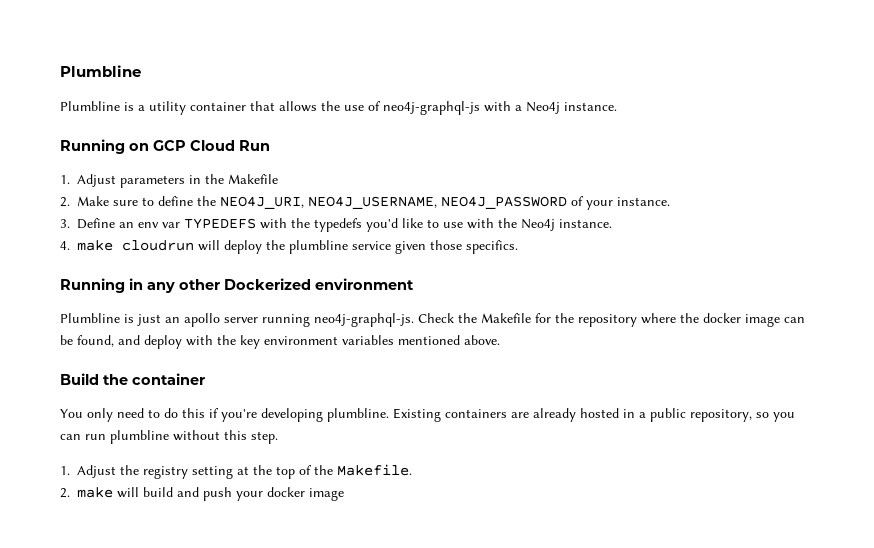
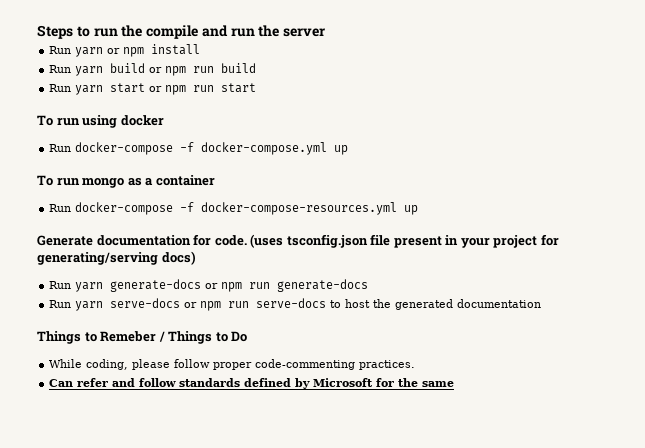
[60,65,141,77] [60,101,617,115] [60,139,270,154] [60,174,278,188] [60,196,670,210] [60,218,612,232] [60,240,518,254] [60,278,414,293] [60,313,805,327] [60,335,500,349] [60,373,205,385] [60,408,795,422] [60,430,278,444] [60,464,412,479] [60,487,344,501] Plumbline // Plumbline is a utility container that allows the use of neo4j-graphql-js with a Neo4j instance. // Running on GCP Cloud Run // 1. Adjust parameters in the Makefile // 2. Make sure to define the NEO4J_URI, NEO4J_USERNAME, NEO4J_PASSWORD of your instance. // 3. Define an env var TYPEDEFS with the typedefs you'd like to use with the Neo4j instance. // 4. make cloudrun will deploy the plumbline service given those specifics. // Running in any other Dockerized environment // Plumbline is just an apollo server running neo4j-graphql-js. Check the Makefile for the repository where the docker image can be found, and deploy with the key environment variables mentioned above. // Build the container // You only need to do this if you're developing plumbline. Existing containers are already hosted in a public repository, so you can run plumbline without this step. // 1. Adjust the registry setting at the top of the Makefile. // 2. make will build and push your docker image -> [37,25,326,39] [49,44,201,57] [49,63,257,76] [49,83,257,95] [37,115,164,128] [49,142,349,155] [37,175,215,188] [49,202,419,215] [37,234,559,248] [37,251,196,265] [49,279,369,292] [49,298,542,311] [37,331,248,344] [49,359,416,370] [49,378,455,389] Steps to run the compile and run the server // Run yarn or npm install // Run yarn build or npm run build // Run yarn start or npm run start // To run using docker // Run docker-compose -f docker-compose.yml up // To run mongo as a container // Run docker-compose -f docker-compose-resources.yml up // Generate documentation for code. (uses tsconfig.json file present in your project for generating/serving docs) // Run yarn generate-docs or npm run generate-docs // Run yarn serve-docs or npm run serve-docs to host the generated documentation // Things to Remeber / Things to Do // While coding, please follow proper code-commenting practices. // Can refer and follow standards defined by Microsoft for the same

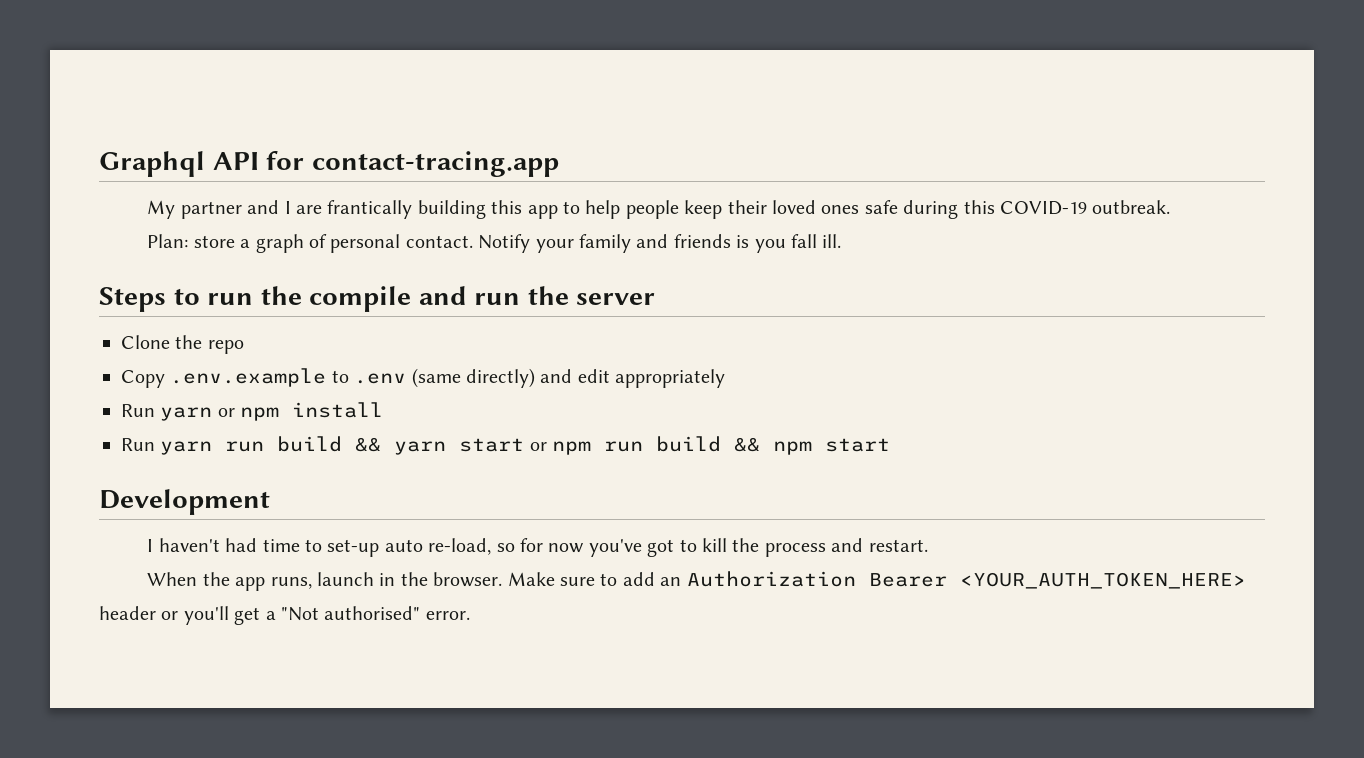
(37, 32) none -> [99,151,559,177] [147,200,1171,219] [147,234,842,253] Graphql API for contact-tracing.app // My partner and I are frantically building this app to help people keep their loved ones safe during this COVID-19 outbreak. // Plan: store a graph of personal contact. Notify your family and friends is you fall ill. //
(326, 32) none -> [121,335,244,354] [121,368,726,388] // Clone the repo // Copy .env.example to .env (same directly) and edit appropriately
[110,63,257,76] [49,84,72,92] build or npm run build // Run -> [225,436,382,452] run build &&
[221,83,257,93] [37,115,164,128] [49,142,349,155] [37,175,215,188] [49,202,419,215] [37,234,559,248] [37,251,196,265] [49,279,369,292] [49,298,542,311] [37,331,248,344] [49,359,416,370] [49,378,455,389] start // To run using docker // Run docker-compose -f docker-compose.yml up // To run mongo as a container // Run docker-compose -f docker-compose-resources.yml up // Generate documentation for code. (uses tsconfig.json file present in your project for generating/serving docs) // Run yarn generate-docs or npm run generate-docs // Run yarn serve-docs or npm run serve-docs to host the generated documentation // Things to Remeber / Things to Do // While coding, please follow proper code-commenting practices. // Can refer and follow standards defined by Microsoft for the same -> [656,436,891,455] [99,489,270,515] [147,538,928,557] [147,571,1246,591] [99,606,470,625] build && npm start // Development // I haven't had time to set-up auto re-load, so for now you've got to kill the process and restart. // When the app runs, launch in the browser. Make sure to add an Authorization Bearer <YOUR_AUTH_TOKEN_HERE> header or you'll get a "Not authorised" error.

